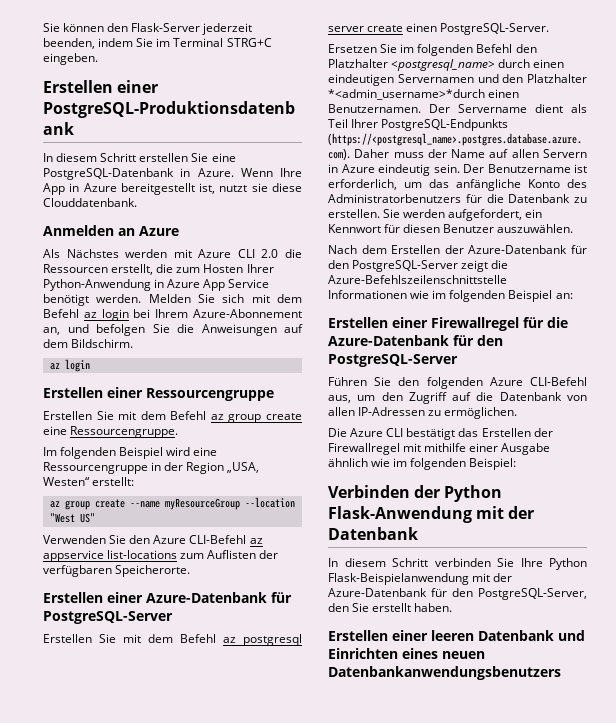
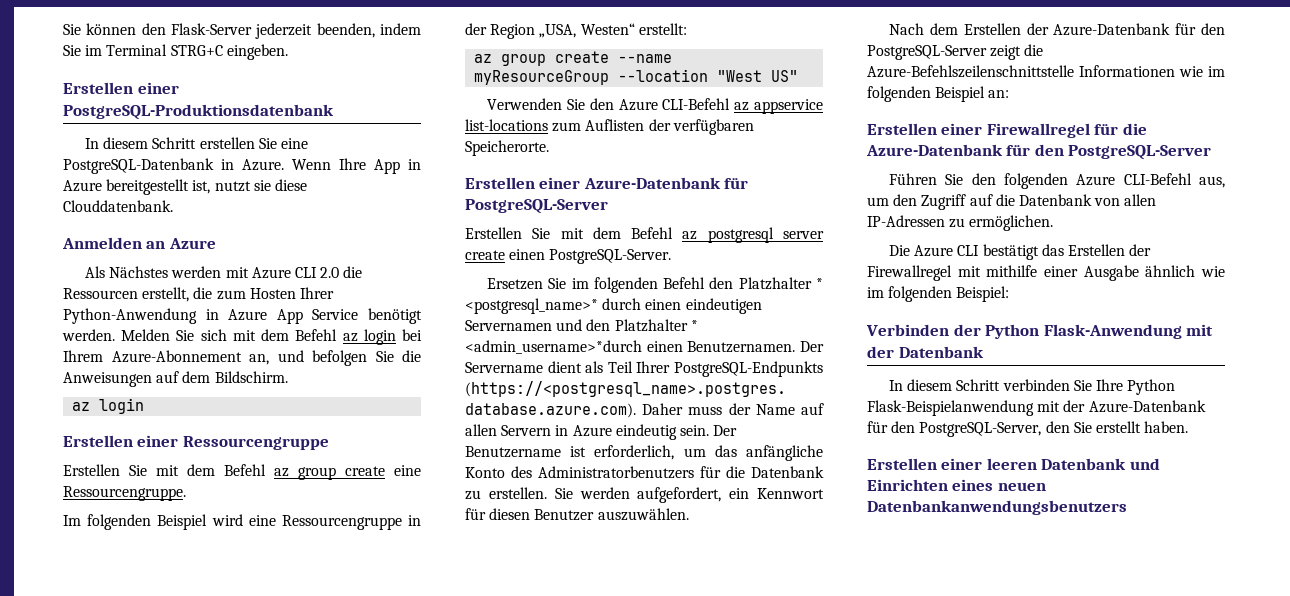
[391,59,496,71] <postgresql_name> -> [816,278,823,289] [465,298,598,314] * <postgresql_name>*
[328,89,485,100] *<admin_username>*durch -> [690,320,698,331] [465,340,642,354] * <admin_username>*durch

